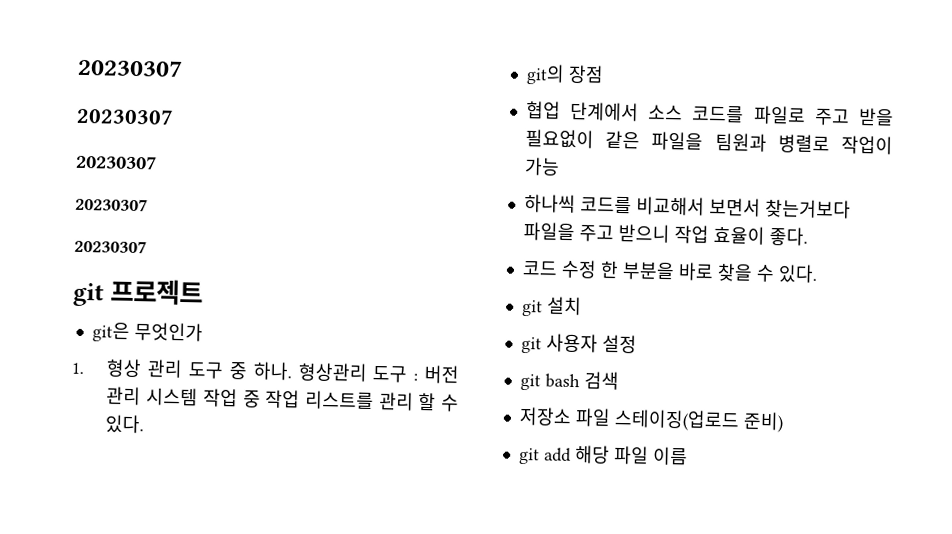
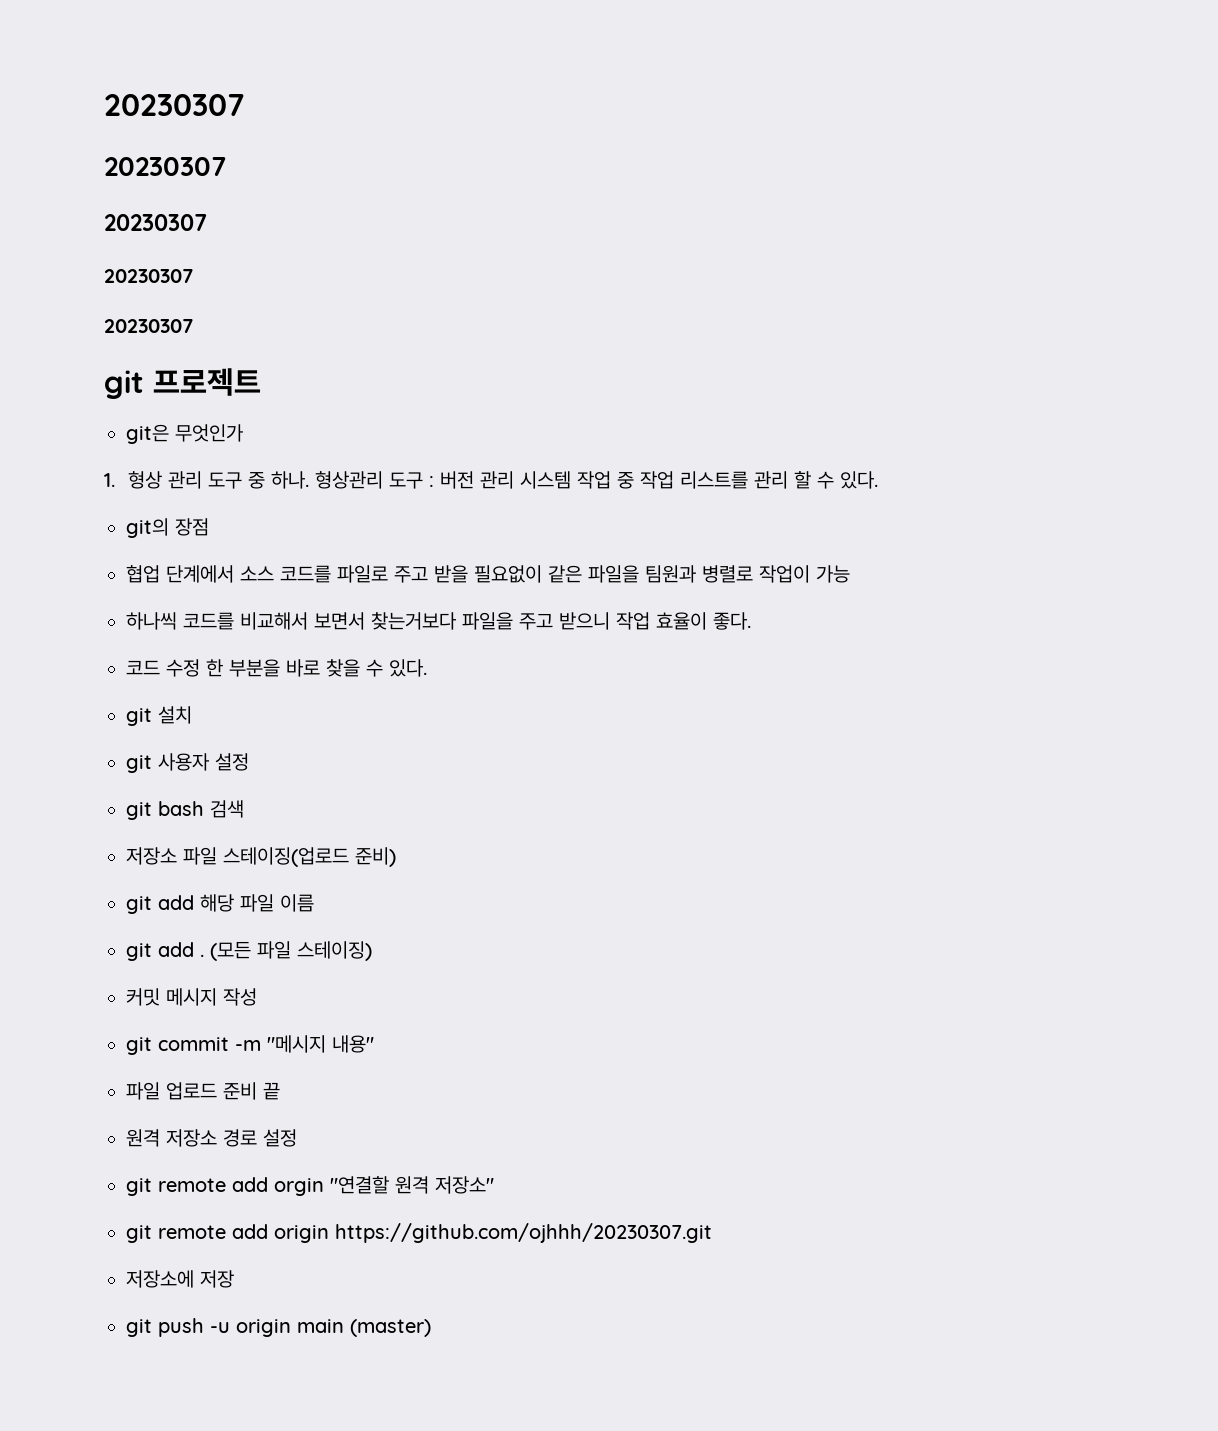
(688, 456) none -> [126,941,372,961] [126,988,257,1006] [126,1035,374,1055] [126,1082,280,1100] [126,1129,297,1147] [126,1176,494,1196] [126,1223,712,1243] [126,1270,234,1288] [126,1318,431,1337] // git add . (모든 파일 스테이징) // 커밋 메시지 작성 // git commit -m "메시지 내용" // 파일 업로드 준비 끝 // 원격 저장소 경로 설정 // git remote add orgin "연결할 원격 저장소" // git remote add origin https://github.com/ojhhh/20230307.git // 저장소에 저장 // git push -u origin main (master)

